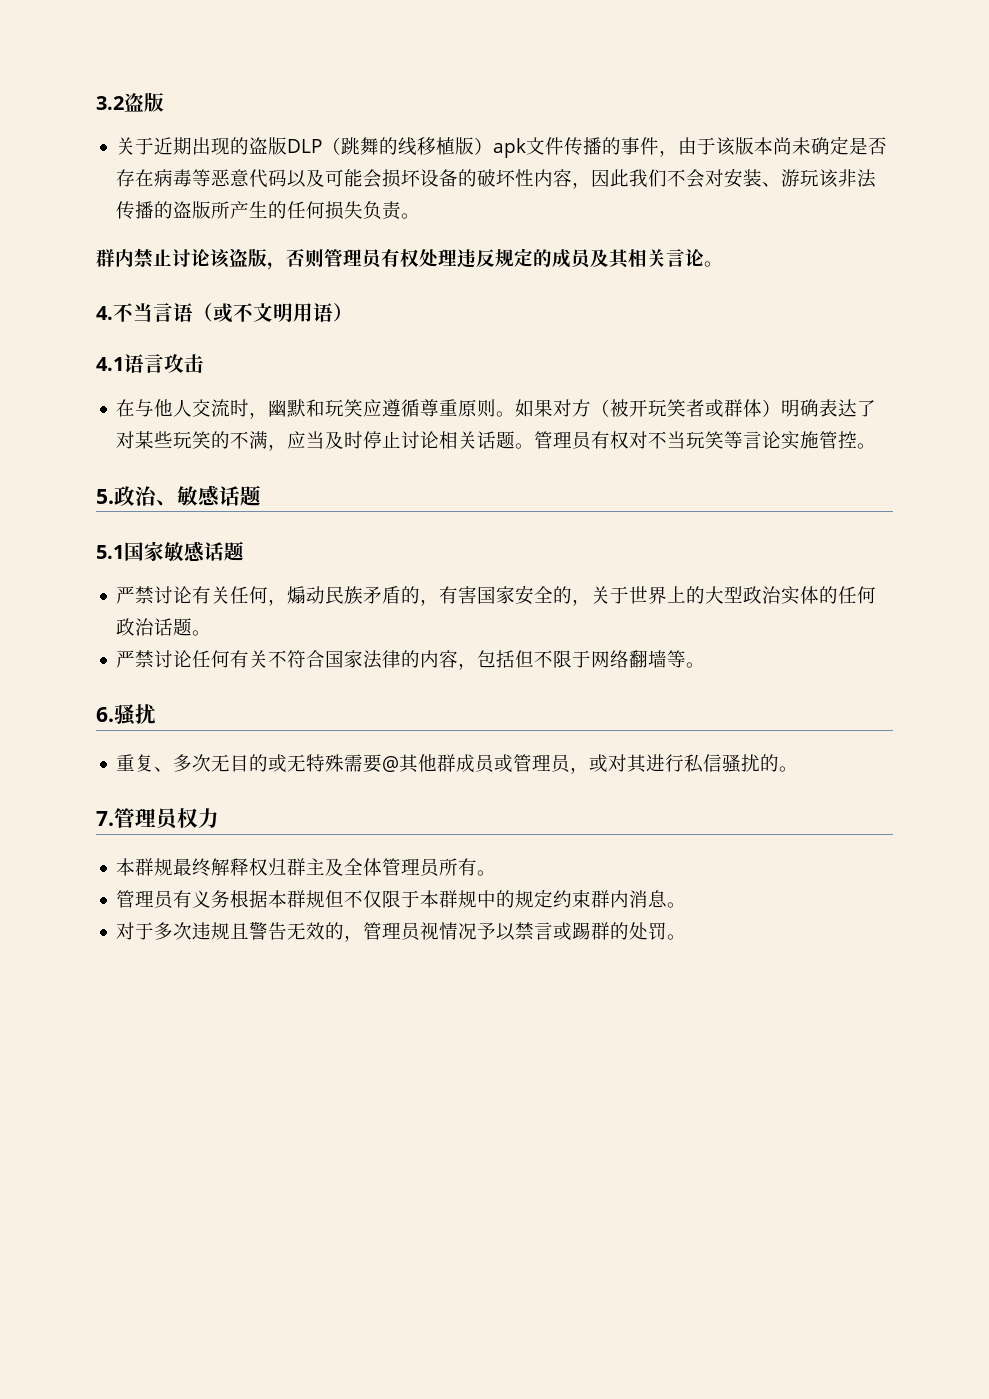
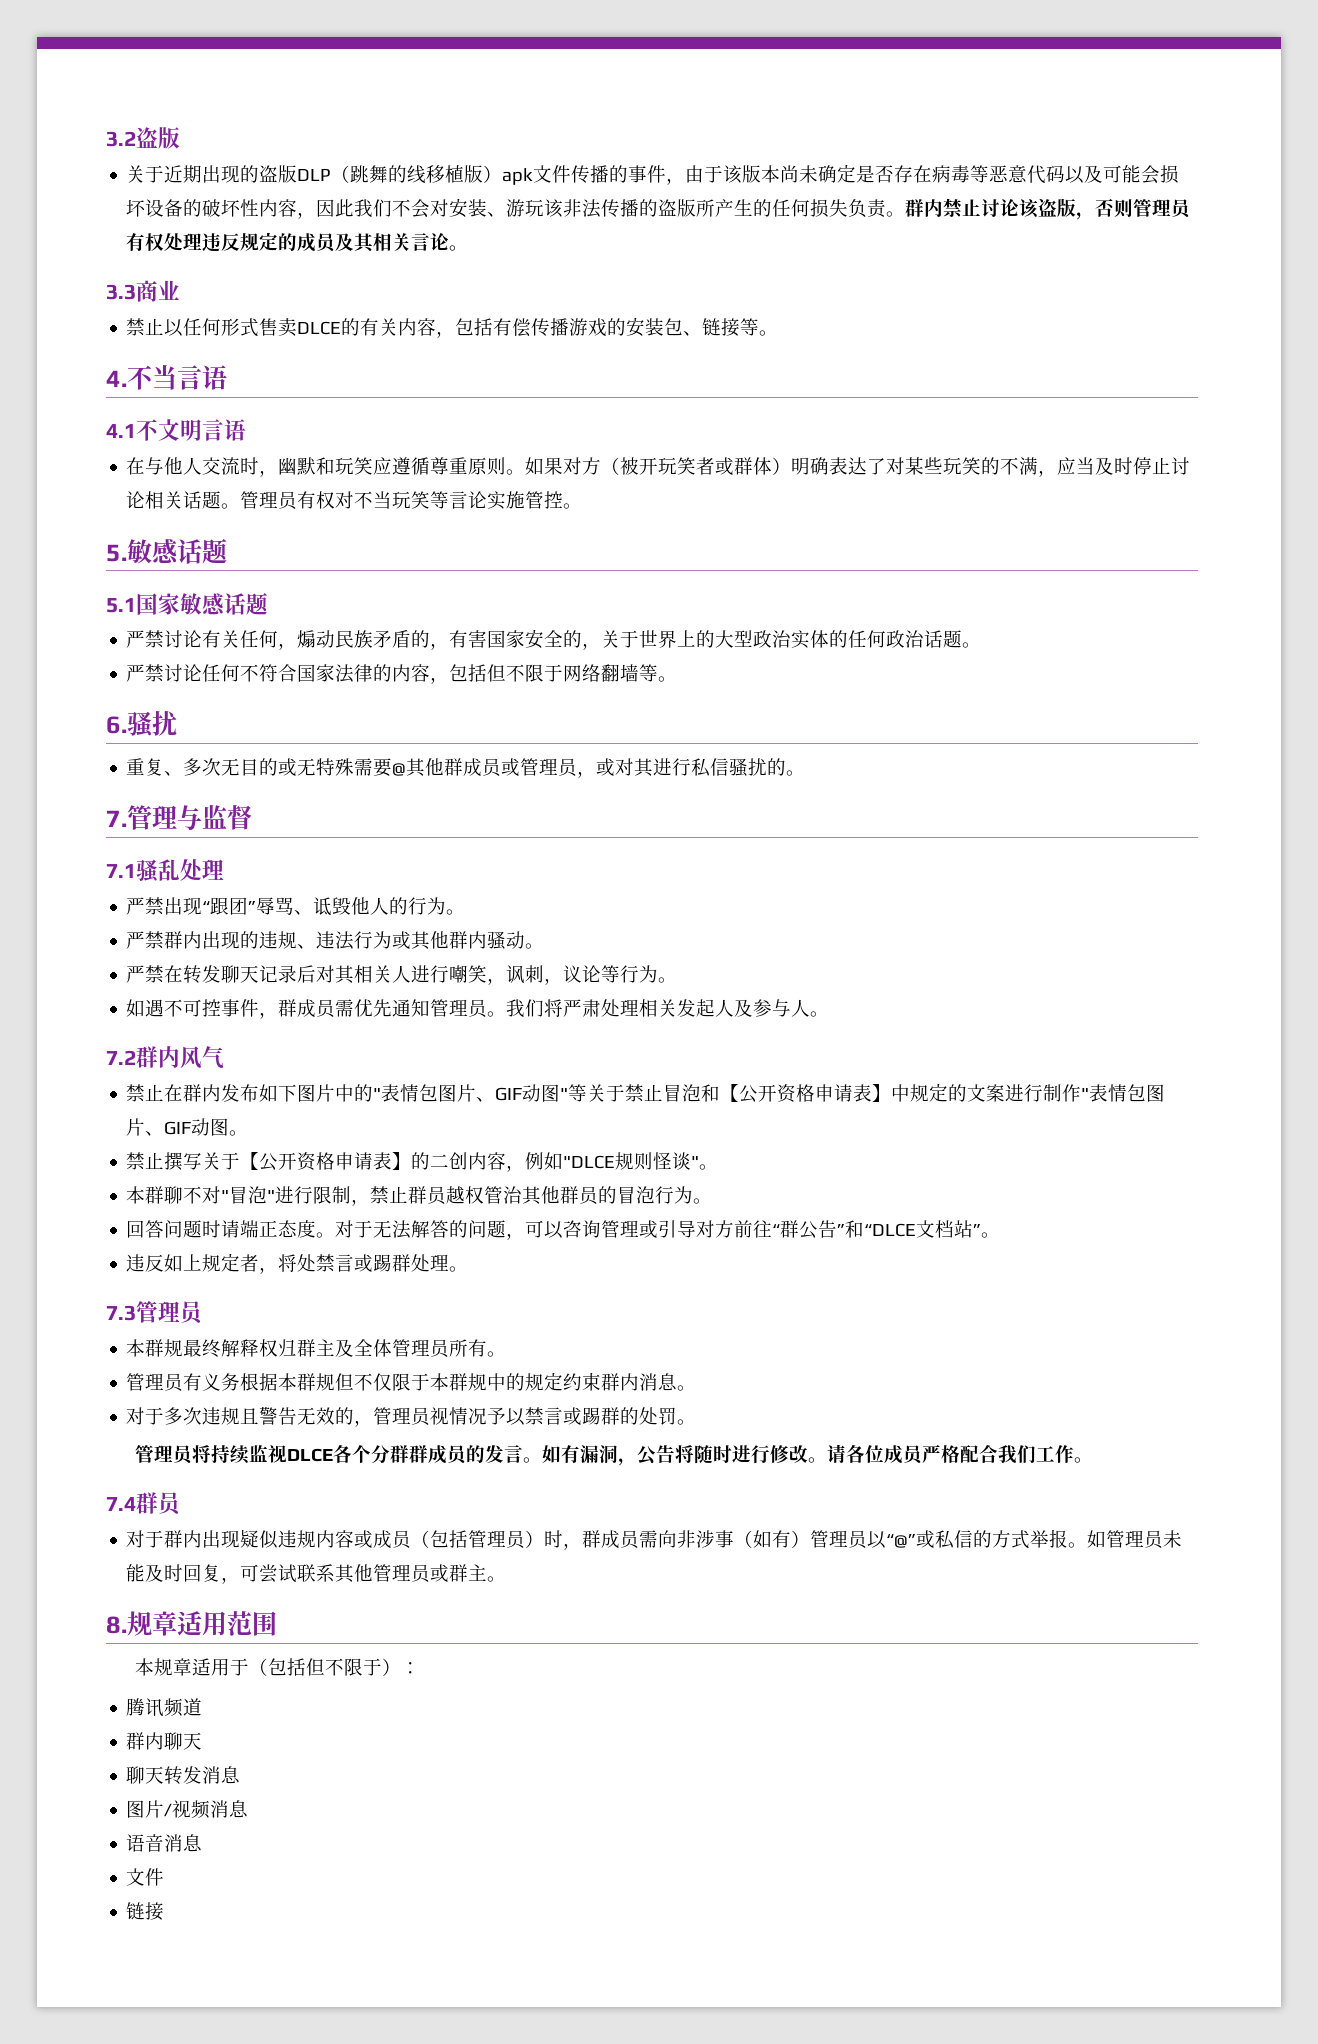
(421, 216) // -> (906, 214) none
[96,303,353,323] [96,354,204,373] 4.不当言语（或不文明用语） // 4.1语言攻击 -> [106,280,180,302] [126,317,779,338] [106,365,227,390] [106,419,246,441] 3.3商业 // 禁止以任何形式售卖DLCE的有关内容，包括有偿传播游戏的安装包、链接等。 // 4.不当言语 // 4.1不文明言语
[114,486,177,506] 政治、 -> (127, 553) none
[230,650,269,668] 有关 -> (241, 673) none
[156,808,219,830] 员权力 -> [177,805,252,830] [106,859,224,882] [126,897,466,916] [126,931,545,950] [126,965,678,985] [126,999,830,1019] [106,1046,224,1069] [126,1083,1166,1103] [126,1118,249,1136] [126,1152,719,1172] [126,1186,713,1206] [126,1220,1001,1240] [126,1253,469,1274] [106,1301,205,1325] 与监督 // 7.1骚乱处理 // 严禁出现“跟团”辱骂、诋毁他人的行为。 // 严禁群内出现的违规、违法行为或其他群内骚动。 // 严禁在转发聊天记录后对其相关人进行嘲笑，讽刺，议论等行为。 // 如遇不可控事件，群成员需优先通知管理员。我们将严肃处理相关发起人及参与人。 // 7.2群内风气 // 禁止在群内发布如下图片中的"表情包图片、GIF动图"等关于禁止冒泡和【公开资格申请表】中规定的文案进行制作"表情包图片、GIF动图。 // 禁止撰写关于【公开资格申请表】的二创内容，例如"DLCE规则怪谈"。 // 本群聊不对"冒泡"进行限制，禁止群员越权管治其他群员的冒泡行为。 // 回答问题时请端正态度。对于无法解答的问题，可以咨询管理或引导对方前往“群公告”和“DLCE文档站”。 // 违反如上规定者，将处禁言或踢群处理。 // 7.3管理员
(687, 937) none -> [135,1444,1094,1466] [106,1492,183,1516] [126,1529,1183,1550] [126,1564,507,1584] [106,1611,277,1636] [135,1658,421,1676] [126,1698,203,1717] [126,1732,203,1750] [126,1766,241,1785] [126,1800,249,1819] [126,1834,203,1852] [126,1868,165,1886] [126,1902,165,1921] // 管理员将持续监视DLCE各个分群群成员的发言。如有漏洞，公告将随时进行修改。请各位成员严格配合我们工作。 // 7.4群员 // 对于群内出现疑似违规内容或成员（包括管理员）时，群成员需向非涉事（如有）管理员以“@”或私信的方式举报。如管理员未能及时回复，可尝试联系其他管理员或群主。 // 8.规章适用范围 // 本规章适用于（包括但不限于）： // 腾讯频道 // 群内聊天 // 聊天转发消息 // 图片/视频消息 // 语音消息 // 文件 // 链接

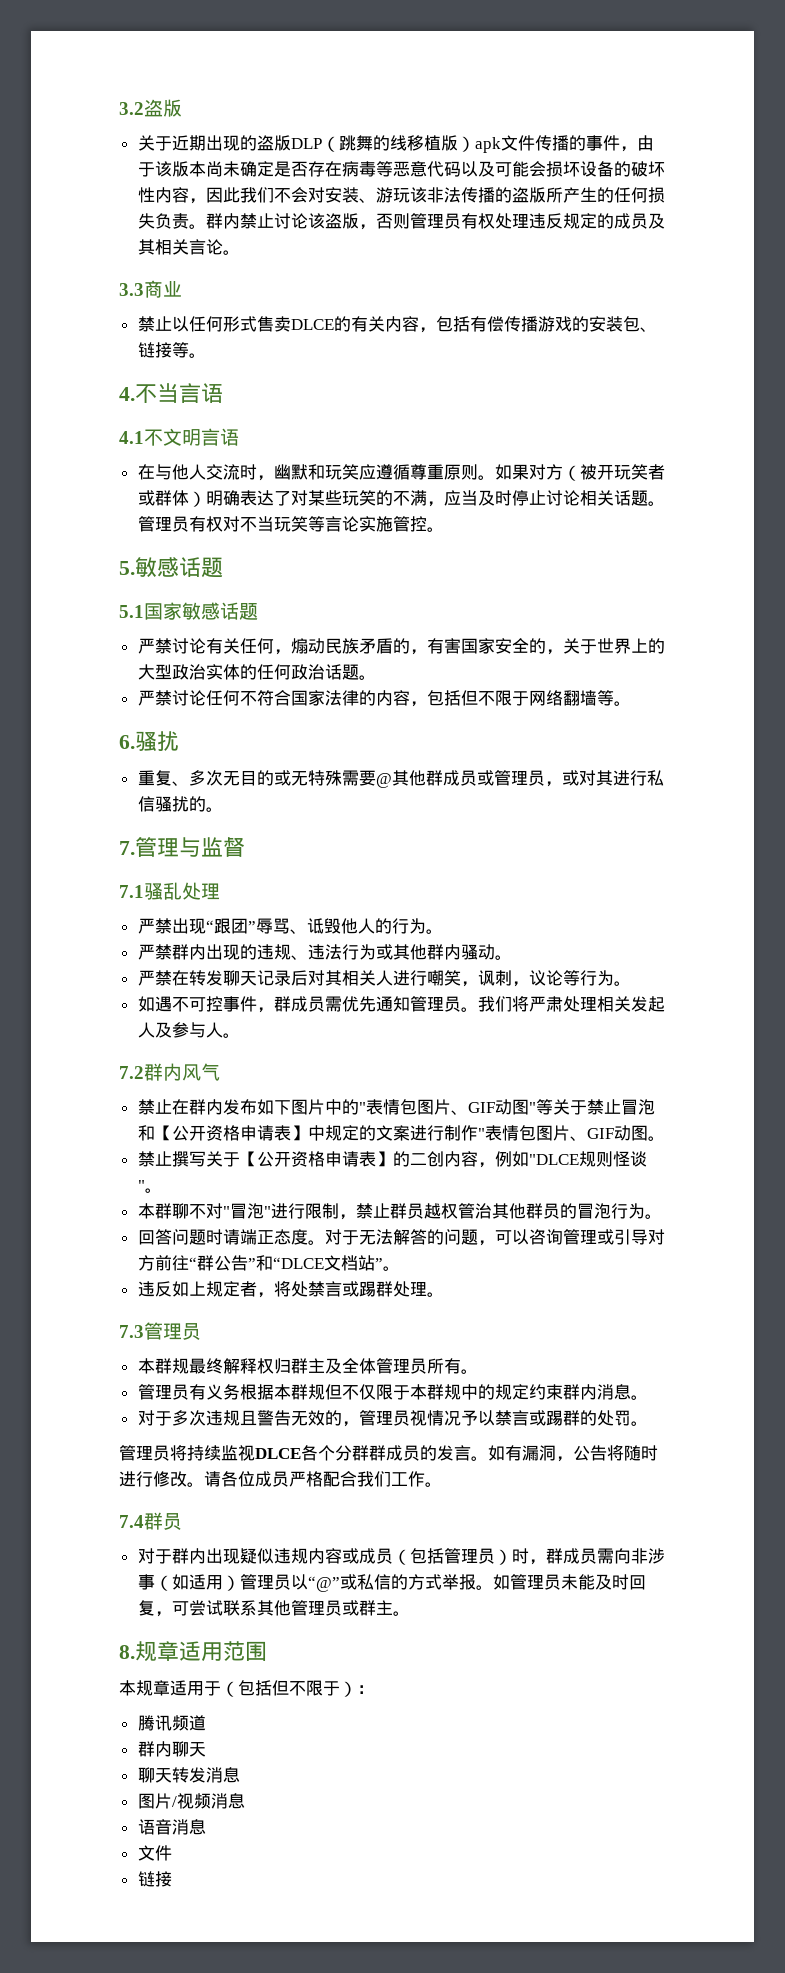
[772,1530,792,1548] 有 -> [188,1574,223,1590] 适用

